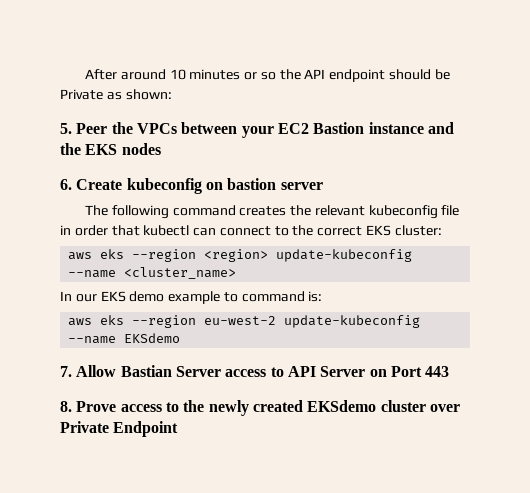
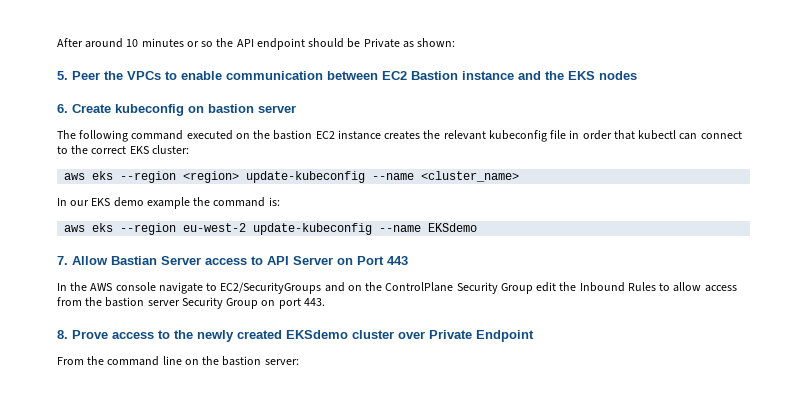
[181,122,274,138] between your -> [165,71,378,80] to enable communication between
(236, 210) none -> [186,130,381,140] executed on the bastion EC2 instance
[223,292,238,302] to -> [193,197,211,206] the
(450, 371) none -> [57,282,737,294] [57,297,325,309] // In the AWS console navigate to EC2/SecurityGroups and on the ControlPlane Security Group edit the Inbound Rules to allow access from the bastion server Security Group on port 443.
(179, 429) none -> [57,356,299,366] // From the command line on the bastion server:

